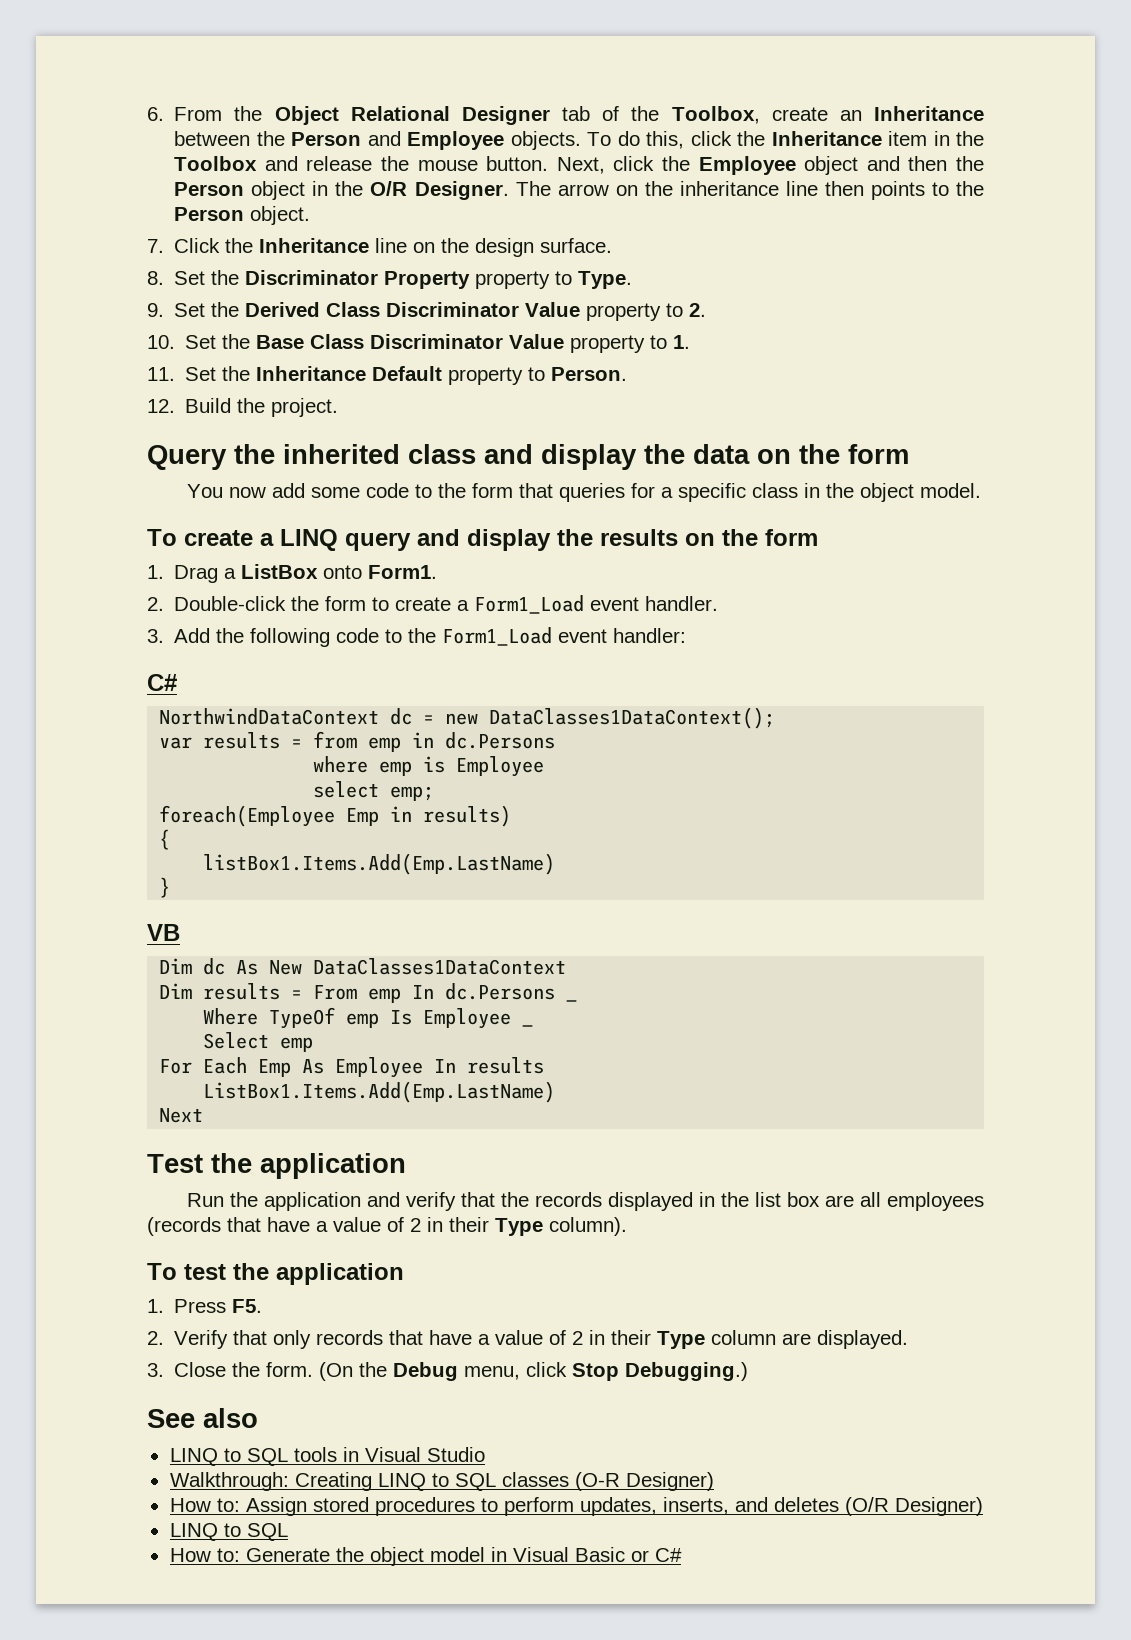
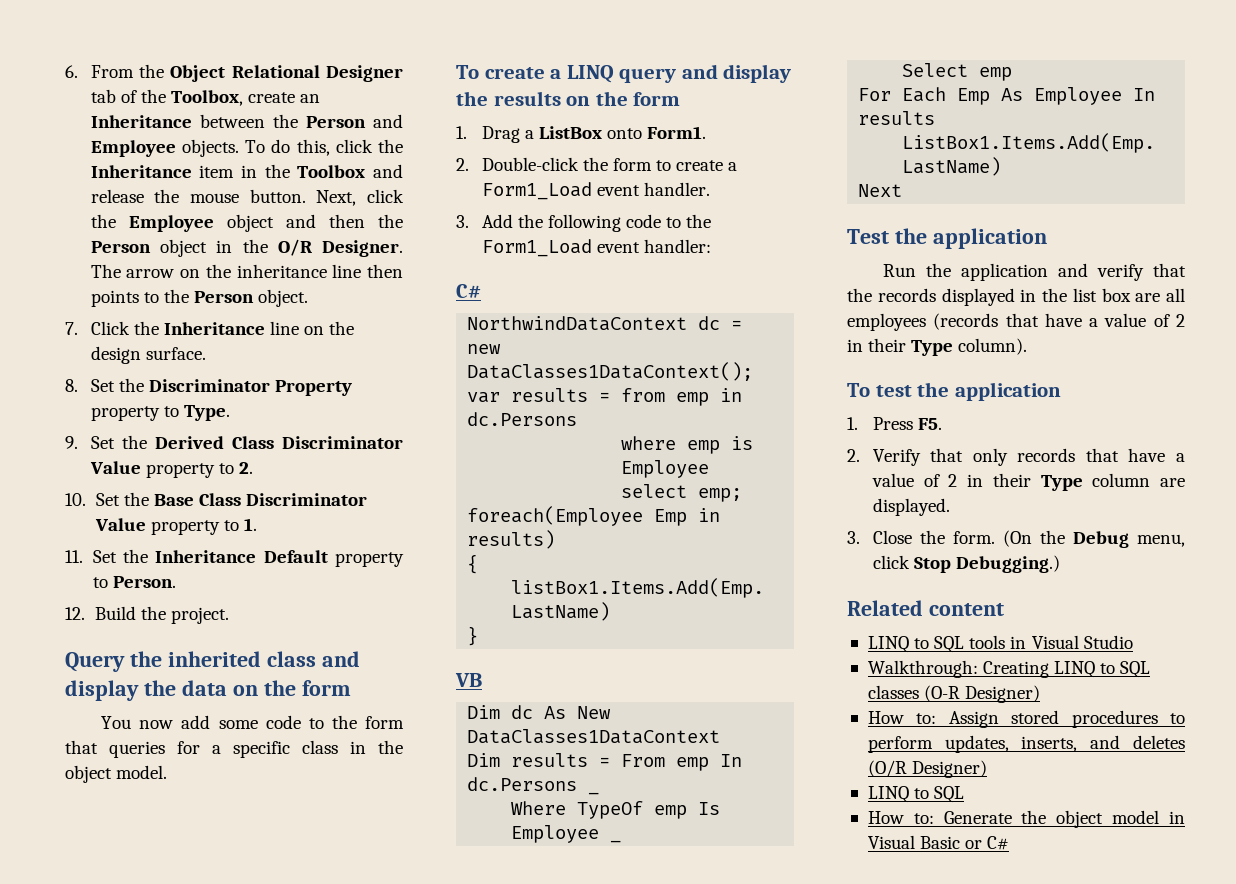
[147,1408,258,1428] See also -> [847,600,1004,616] Related content

